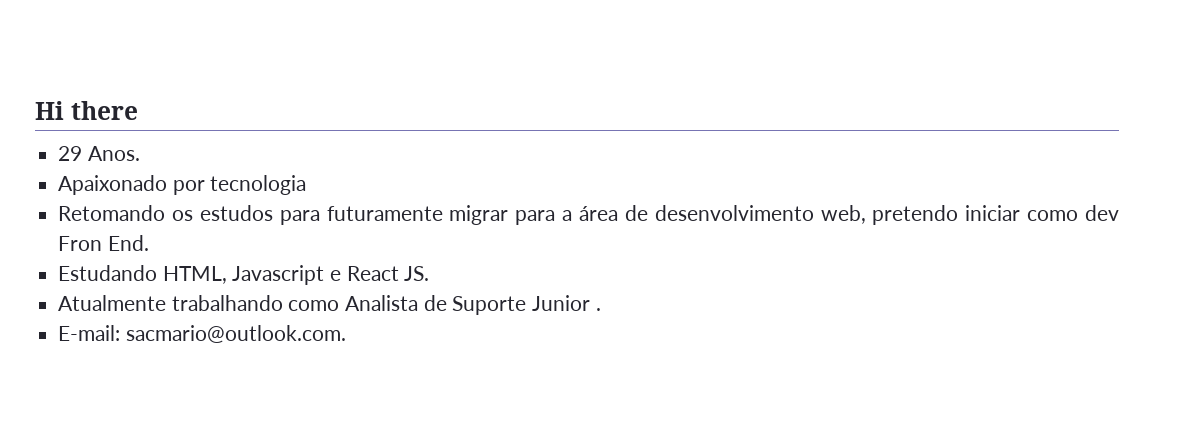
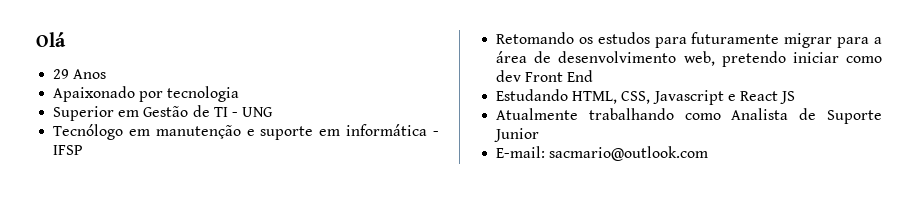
[35,101,138,120] Hi there -> [36,32,66,47] Olá
[87,146,140,161] Anos. -> [73,69,107,79] Anos
(307, 185) none -> [53,105,274,121] [53,124,440,140] [53,145,84,155] // Superior em Gestão de TI - UNG // Tecnólogo em manutenção e suporte em informática - IFSP
[58,235,149,251] Fron End. -> [525,70,594,82] Front End
(227, 275) none -> [621,91,651,104] CSS,
[404,266,430,281] JS. -> [780,91,796,104] JS
[595,308,601,311] . -> (540, 135) none
[125,325,346,343] sacmario@outlook.com. -> [549,146,709,161] sacmario@outlook.com

